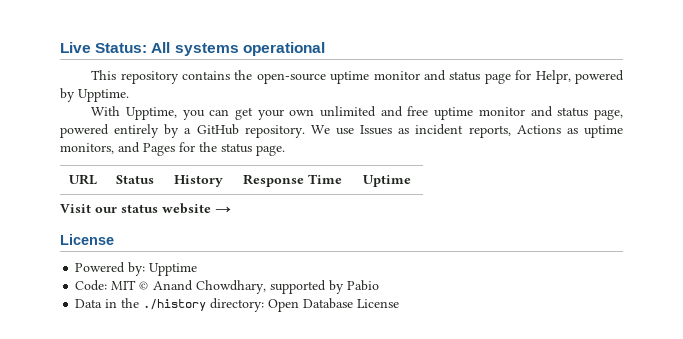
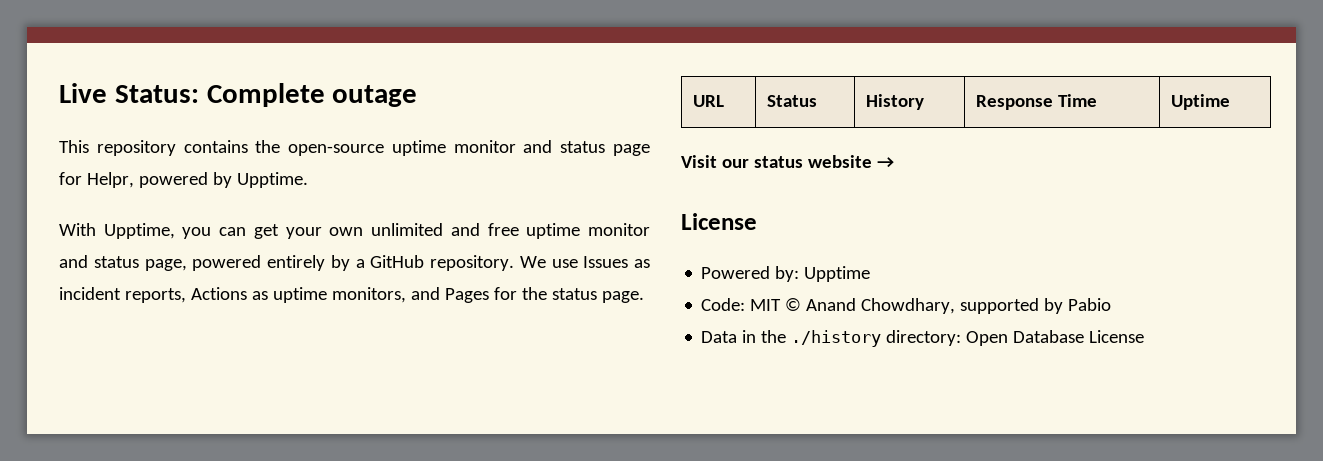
[151,42,325,56] All systems operational -> [206,83,418,107] Complete outage

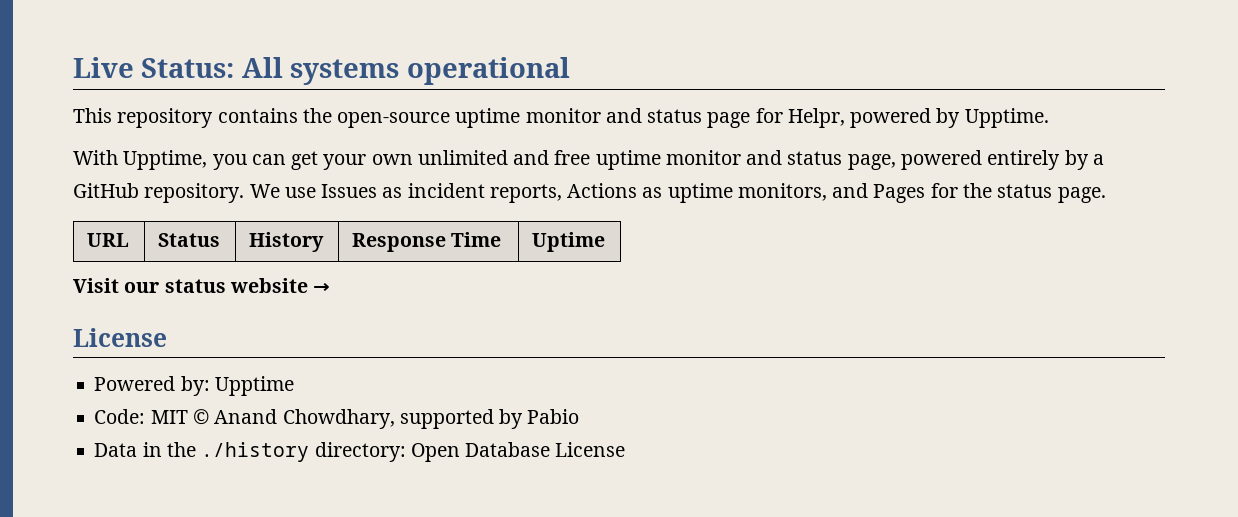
[206,83,418,107] Complete outage -> [241,57,570,85] All systems operational

